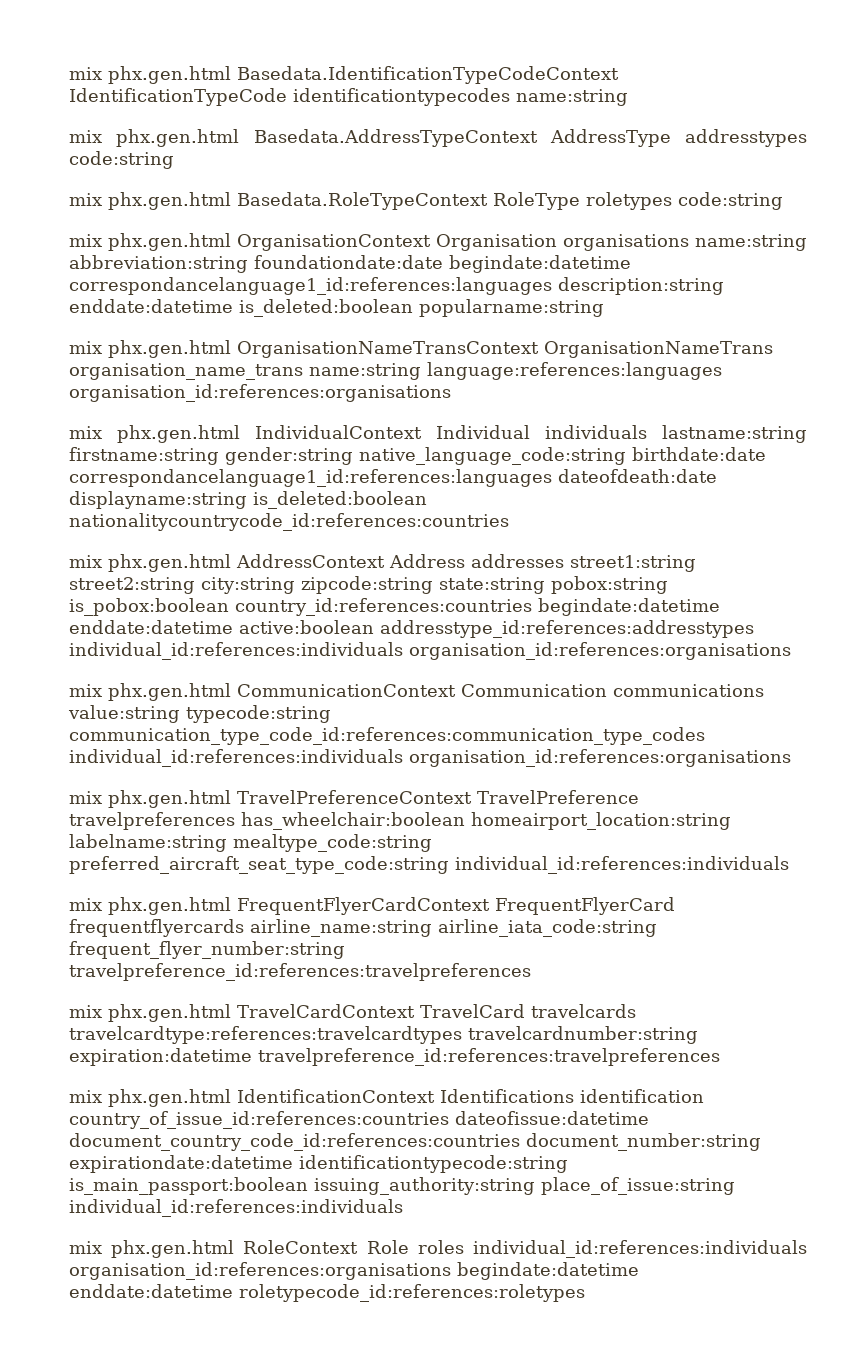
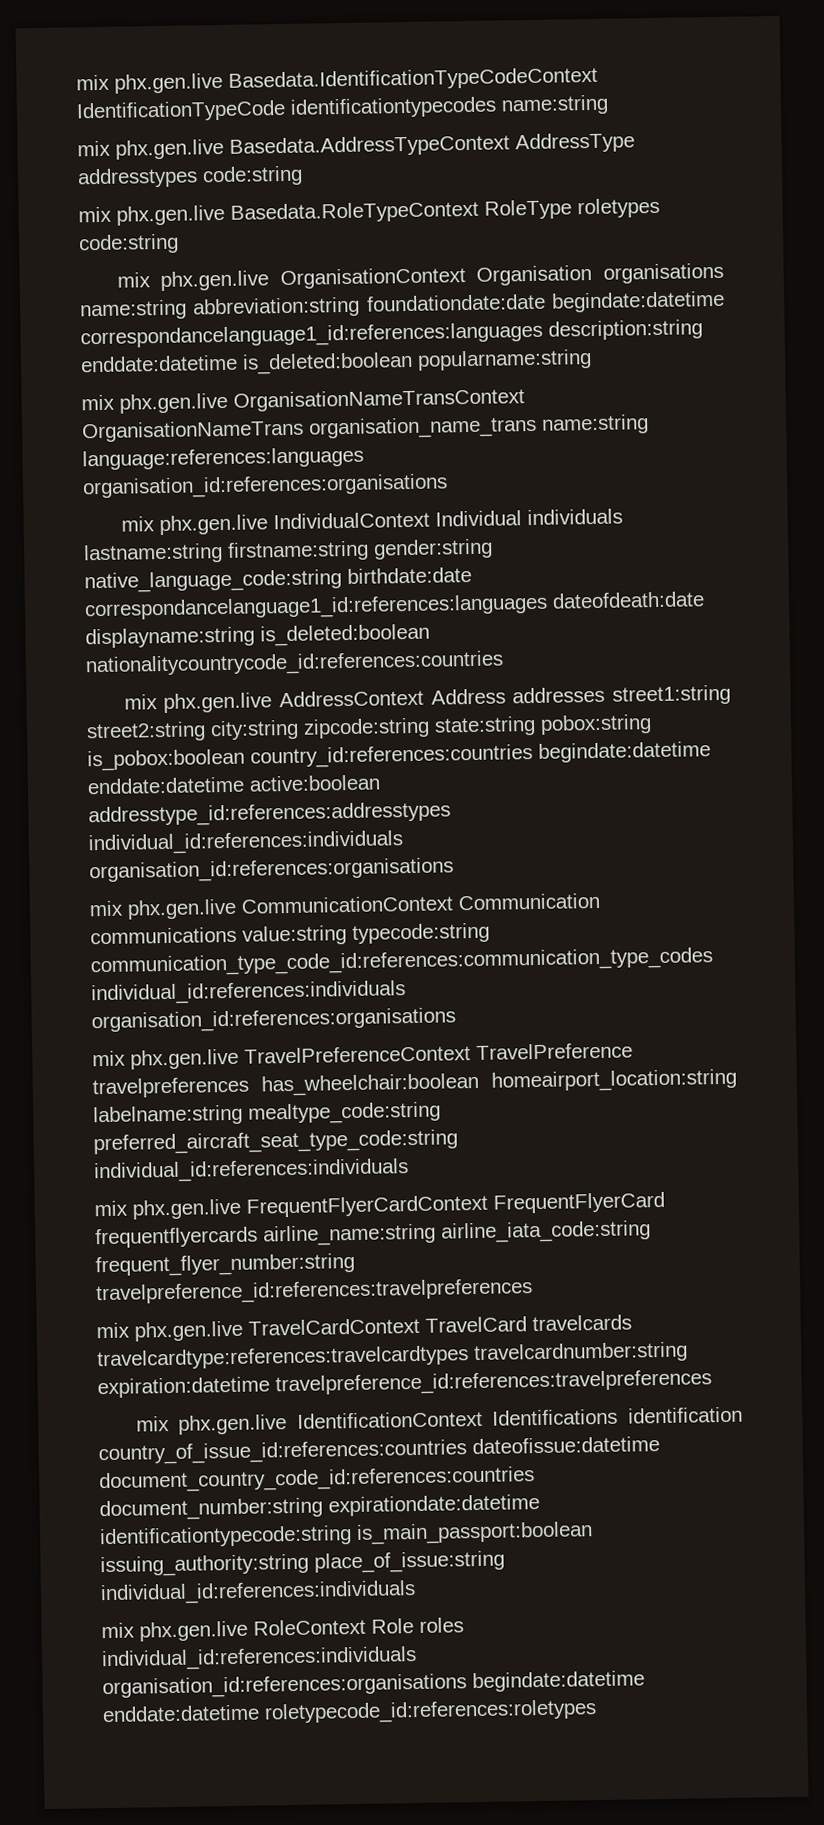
[69,66,231,84] mix phx.gen.html -> [76,72,223,94] mix phx.gen.live
[116,129,240,147] phx.gen.html -> [115,138,224,160] phx.gen.live
[108,192,231,210] phx.gen.html -> [116,204,225,226] phx.gen.live
[108,233,231,251] phx.gen.html -> [160,270,270,291] phx.gen.live
[108,340,231,358] phx.gen.html -> [119,392,228,414] phx.gen.live
[117,425,240,443] phx.gen.html -> [158,514,268,536] phx.gen.live
[108,554,231,572] phx.gen.html -> [163,692,273,714] phx.gen.live
[108,683,231,701] phx.gen.html -> [127,898,237,920] phx.gen.live
[108,790,231,808] phx.gen.html -> [130,1048,239,1070] phx.gen.live
[108,897,231,915] phx.gen.html -> [132,1198,241,1220] phx.gen.live
[108,1004,231,1022] phx.gen.html -> [134,1320,243,1342] phx.gen.live
[108,1089,231,1107] phx.gen.html -> [178,1414,288,1435] phx.gen.live
[111,1240,235,1258] phx.gen.html -> [139,1620,248,1642] phx.gen.live

